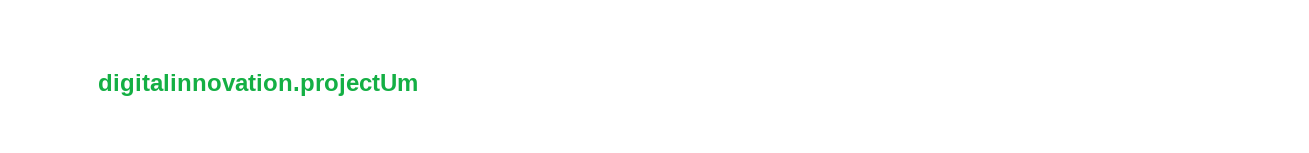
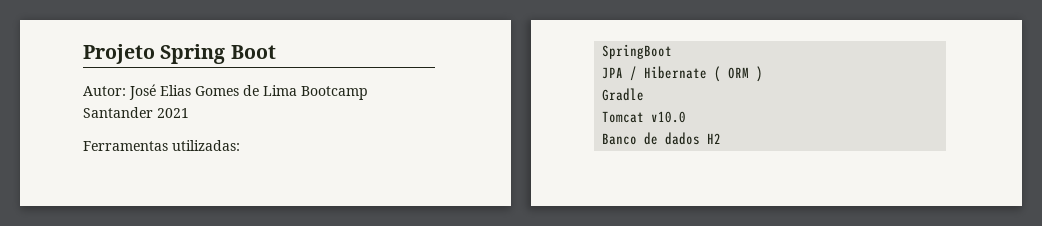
[98,74,418,96] digitalinnovation.projectUm -> [83,44,276,64] [83,84,368,100] [83,107,189,118] [83,140,240,151] [602,44,673,59] [602,66,764,82] [602,88,645,101] [602,111,687,123] [602,132,722,145] Projeto Spring Boot // Autor: José Elias Gomes de Lima Bootcamp Santander 2021 // Ferramentas utilizadas: // SpringBoot // JPA / Hibernate ( ORM ) // Gradle // Tomcat v10.0 // Banco de dados H2

